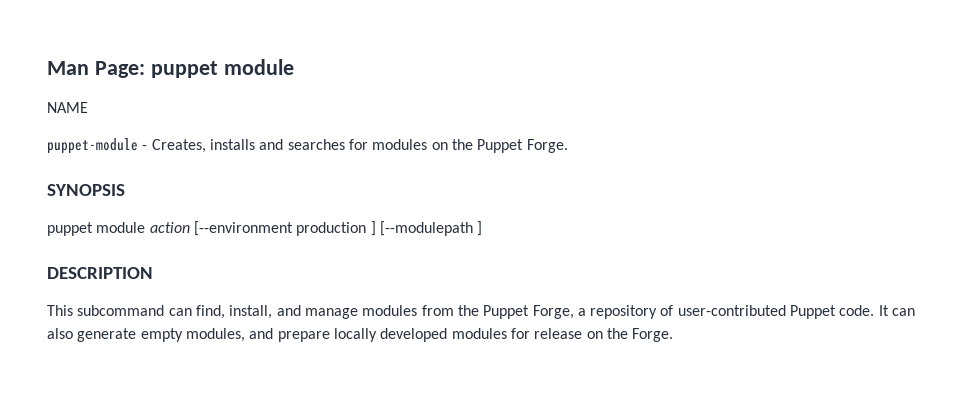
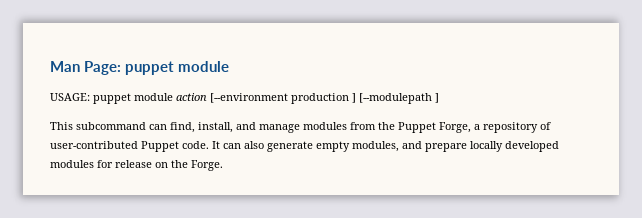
[47,102,88,113] [47,138,568,154] [47,184,125,196] NAME // puppet-module - Creates, installs and searches for modules on the Puppet Forge. // SYNOPSIS // -> [50,93,90,101] USAGE:
[47,267,153,279] // DESCRIPTION -> (439, 98) none

